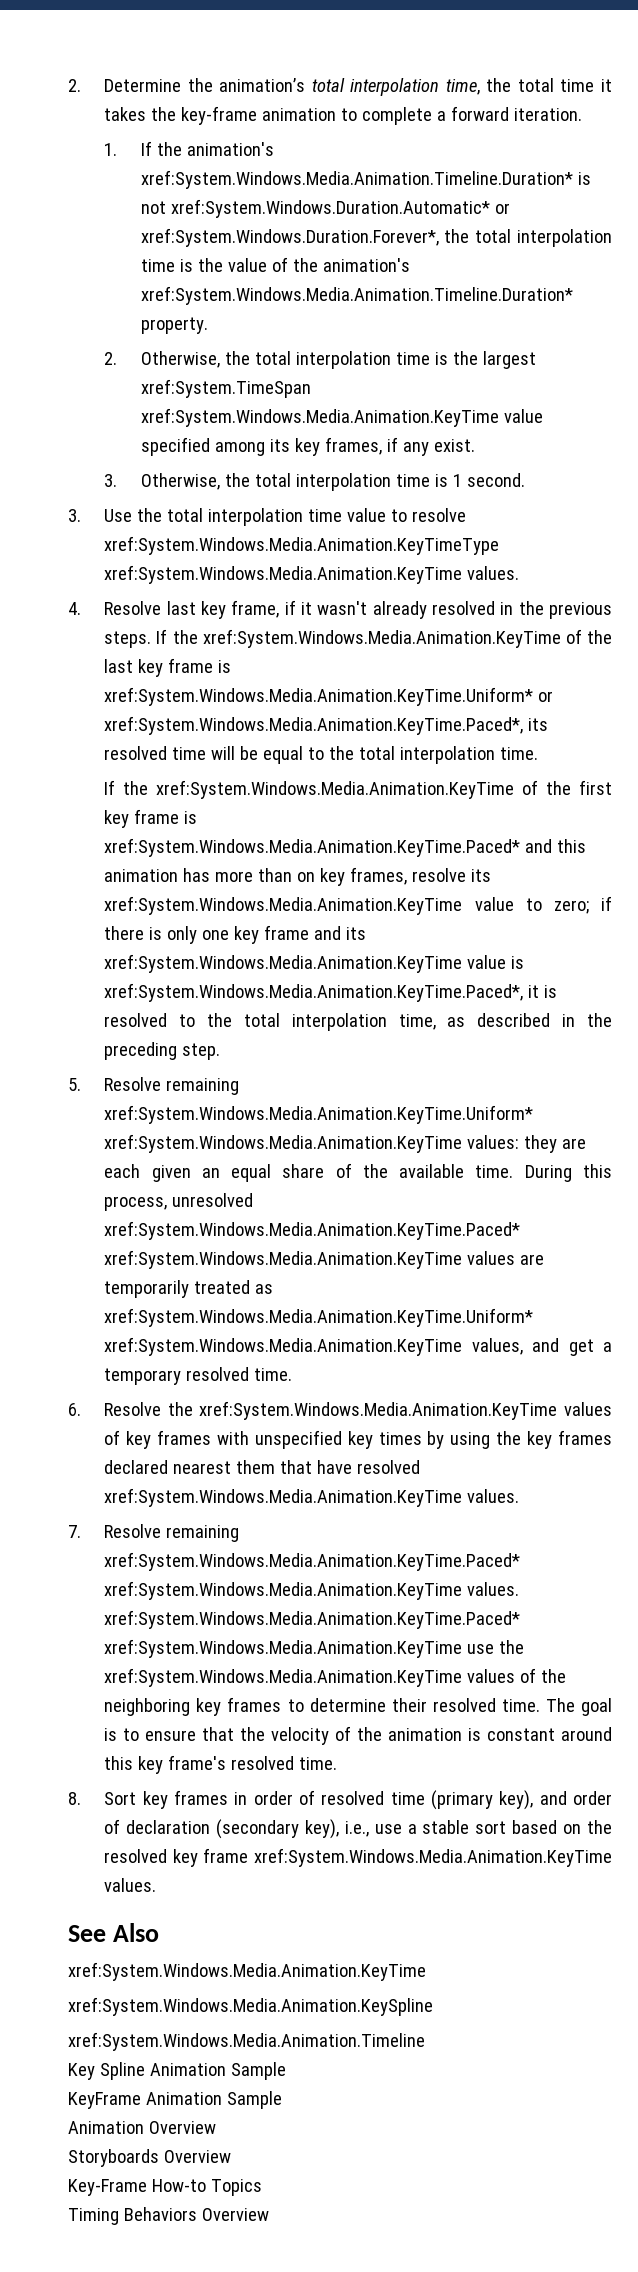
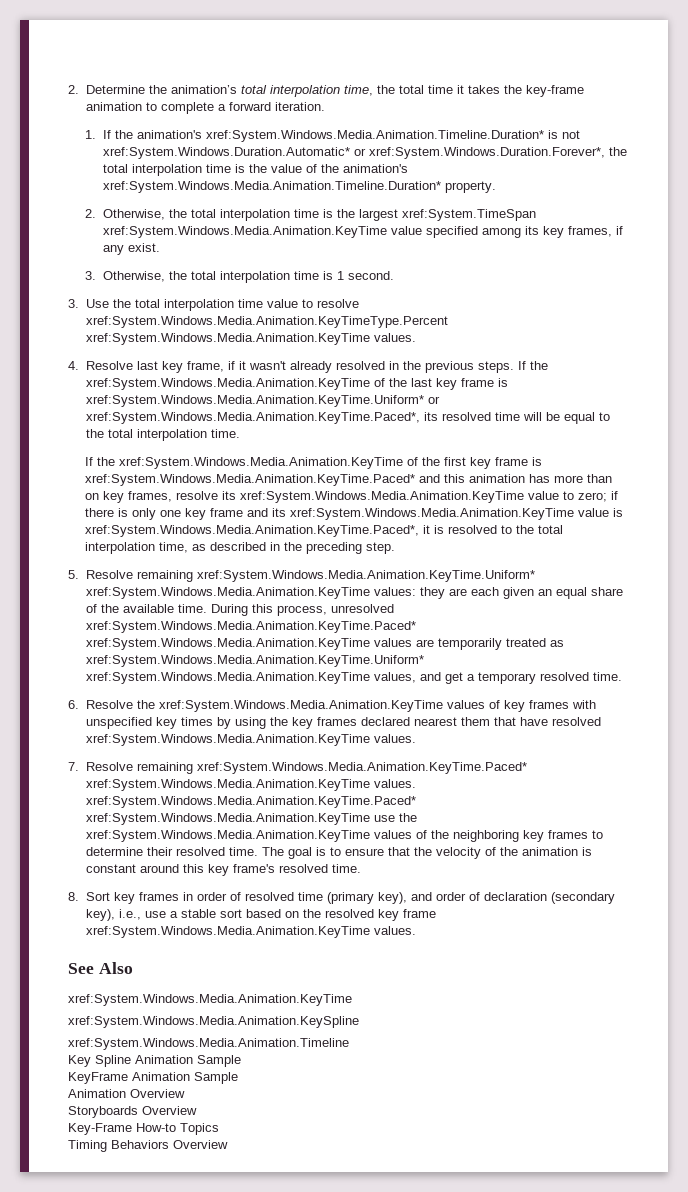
[104,536,500,555] xref:System.Windows.Media.Animation.KeyTimeType -> [85,316,448,328] xref:System.Windows.Media.Animation.KeyTimeType.Percent

